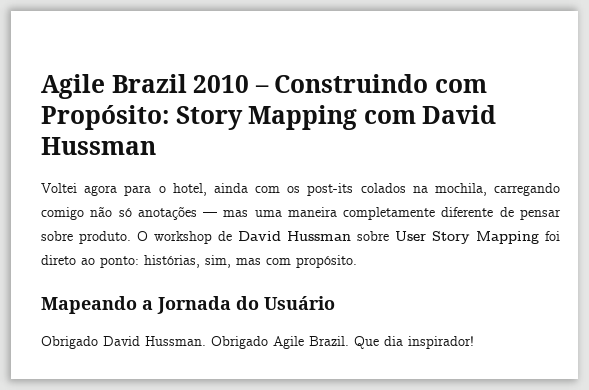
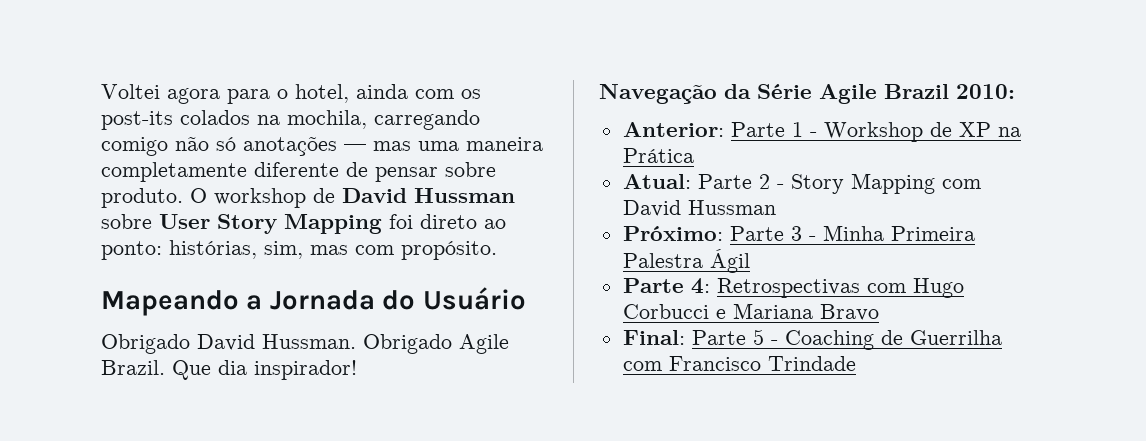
[41,74,488,99] [41,105,497,130] [41,137,156,155] Agile Brazil 2010 – Construindo com Propósito: Story Mapping com David Hussman // -> (101, 91) none
(474, 342) none -> [599,84,1015,104] [622,122,1021,142] [622,148,694,163] [622,173,981,194] [622,200,776,217] [622,225,975,241] [622,249,750,273] [622,278,964,298] [622,303,879,321] [622,329,1002,350] [622,356,856,371] // Navegação da Série Agile Brazil 2010: // Anterior: Parte 1 - Workshop de XP na Prática // Atual: Parte 2 - Story Mapping com David Hussman // Próximo: Parte 3 - Minha Primeira Palestra Ágil // Parte 4: Retrospectivas com Hugo Corbucci e Mariana Bravo // Final: Parte 5 - Coaching de Guerrilha com Francisco Trindade

